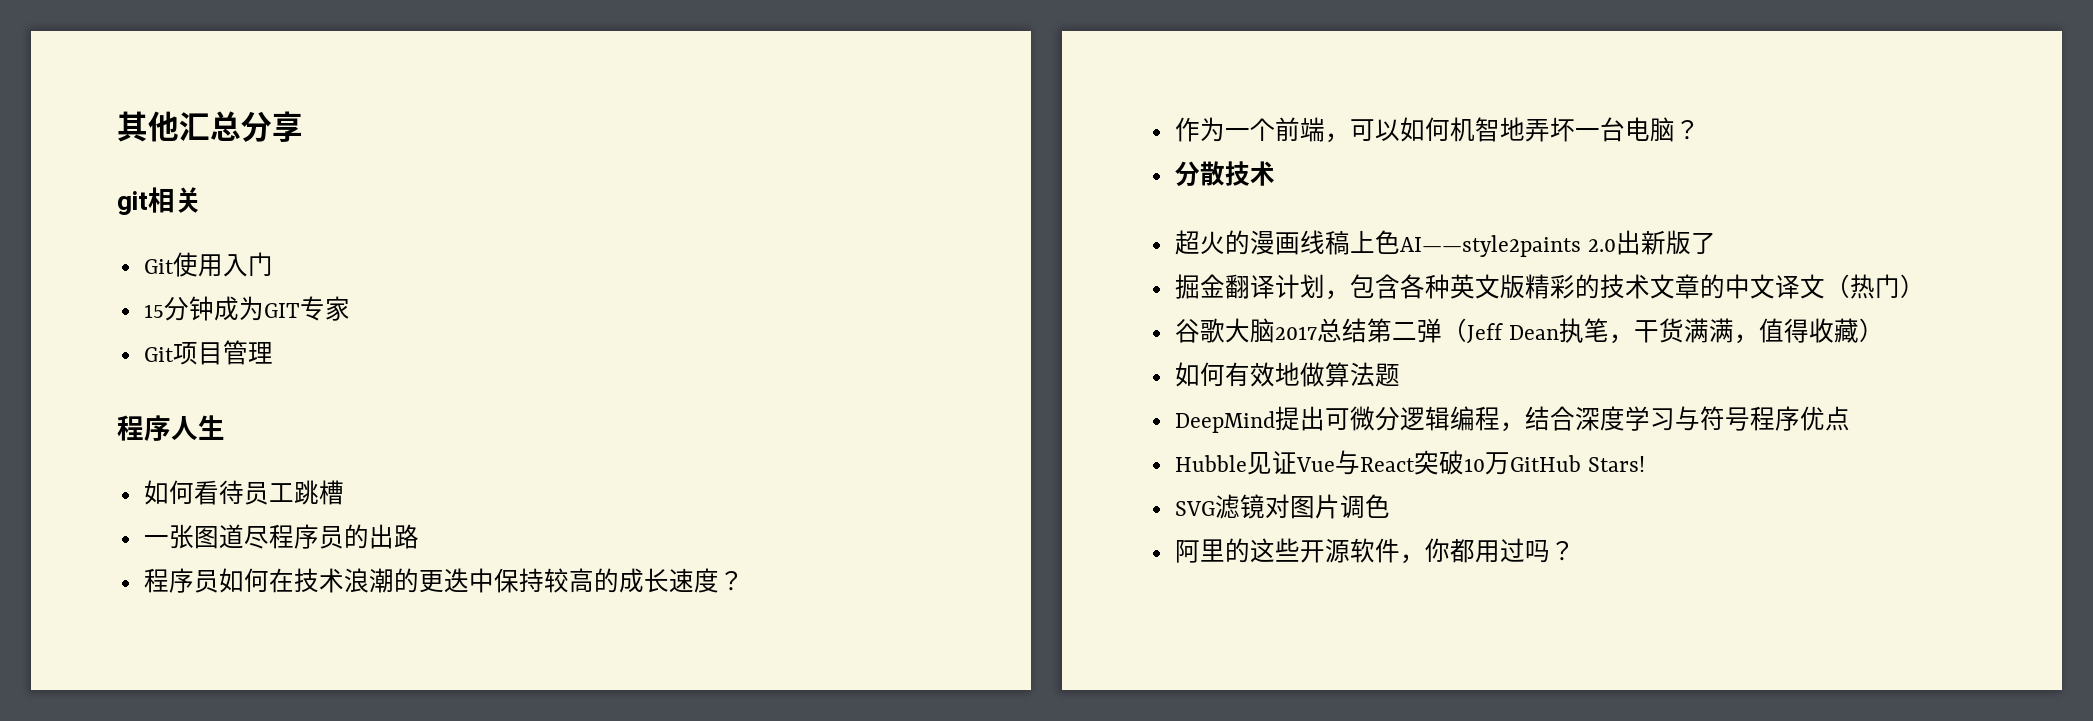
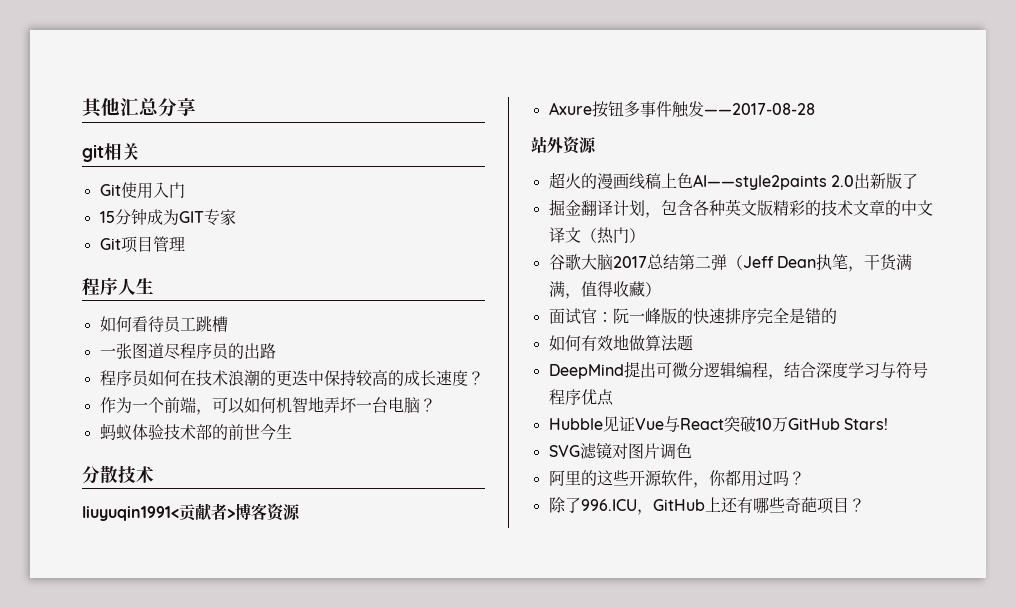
[1174,161,1275,187] 分散技术 -> [99,423,292,441] [82,465,154,484] [82,503,301,522] [548,101,815,118] [531,136,597,154] 蚂蚁体验技术部的前世今生 // 分散技术 // liuyuqin1991<贡献者>博客资源 // Axure按钮多事件触发——2017-08-28 // 站外资源
(1884, 330) none -> [548,308,837,324] // 面试官：阮一峰版的快速排序完全是错的
(1575, 551) none -> [548,497,865,515] // 除了996.ICU，GitHub上还有哪些奇葩项目？

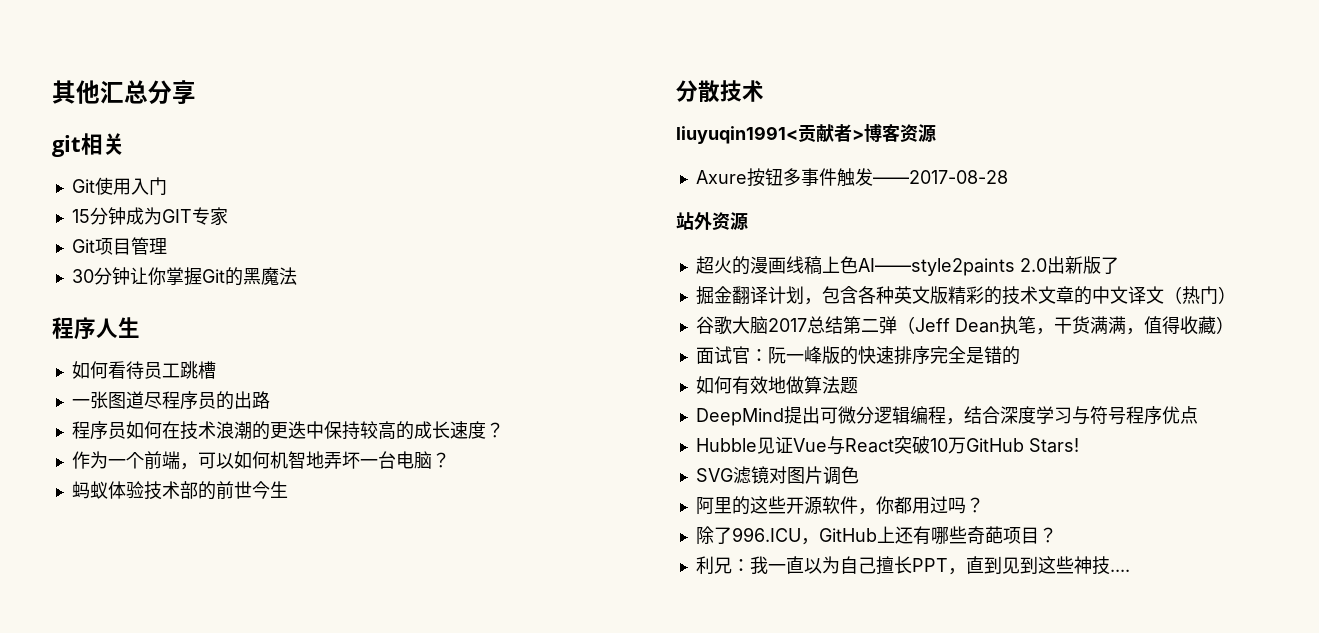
(185, 243) none -> [71,267,297,286] // 30分钟让你掌握Git的黑魔法
(865, 505) none -> [695,556,1130,575] // 利兄：我一直以为自己擅长PPT，直到见到这些神技....

